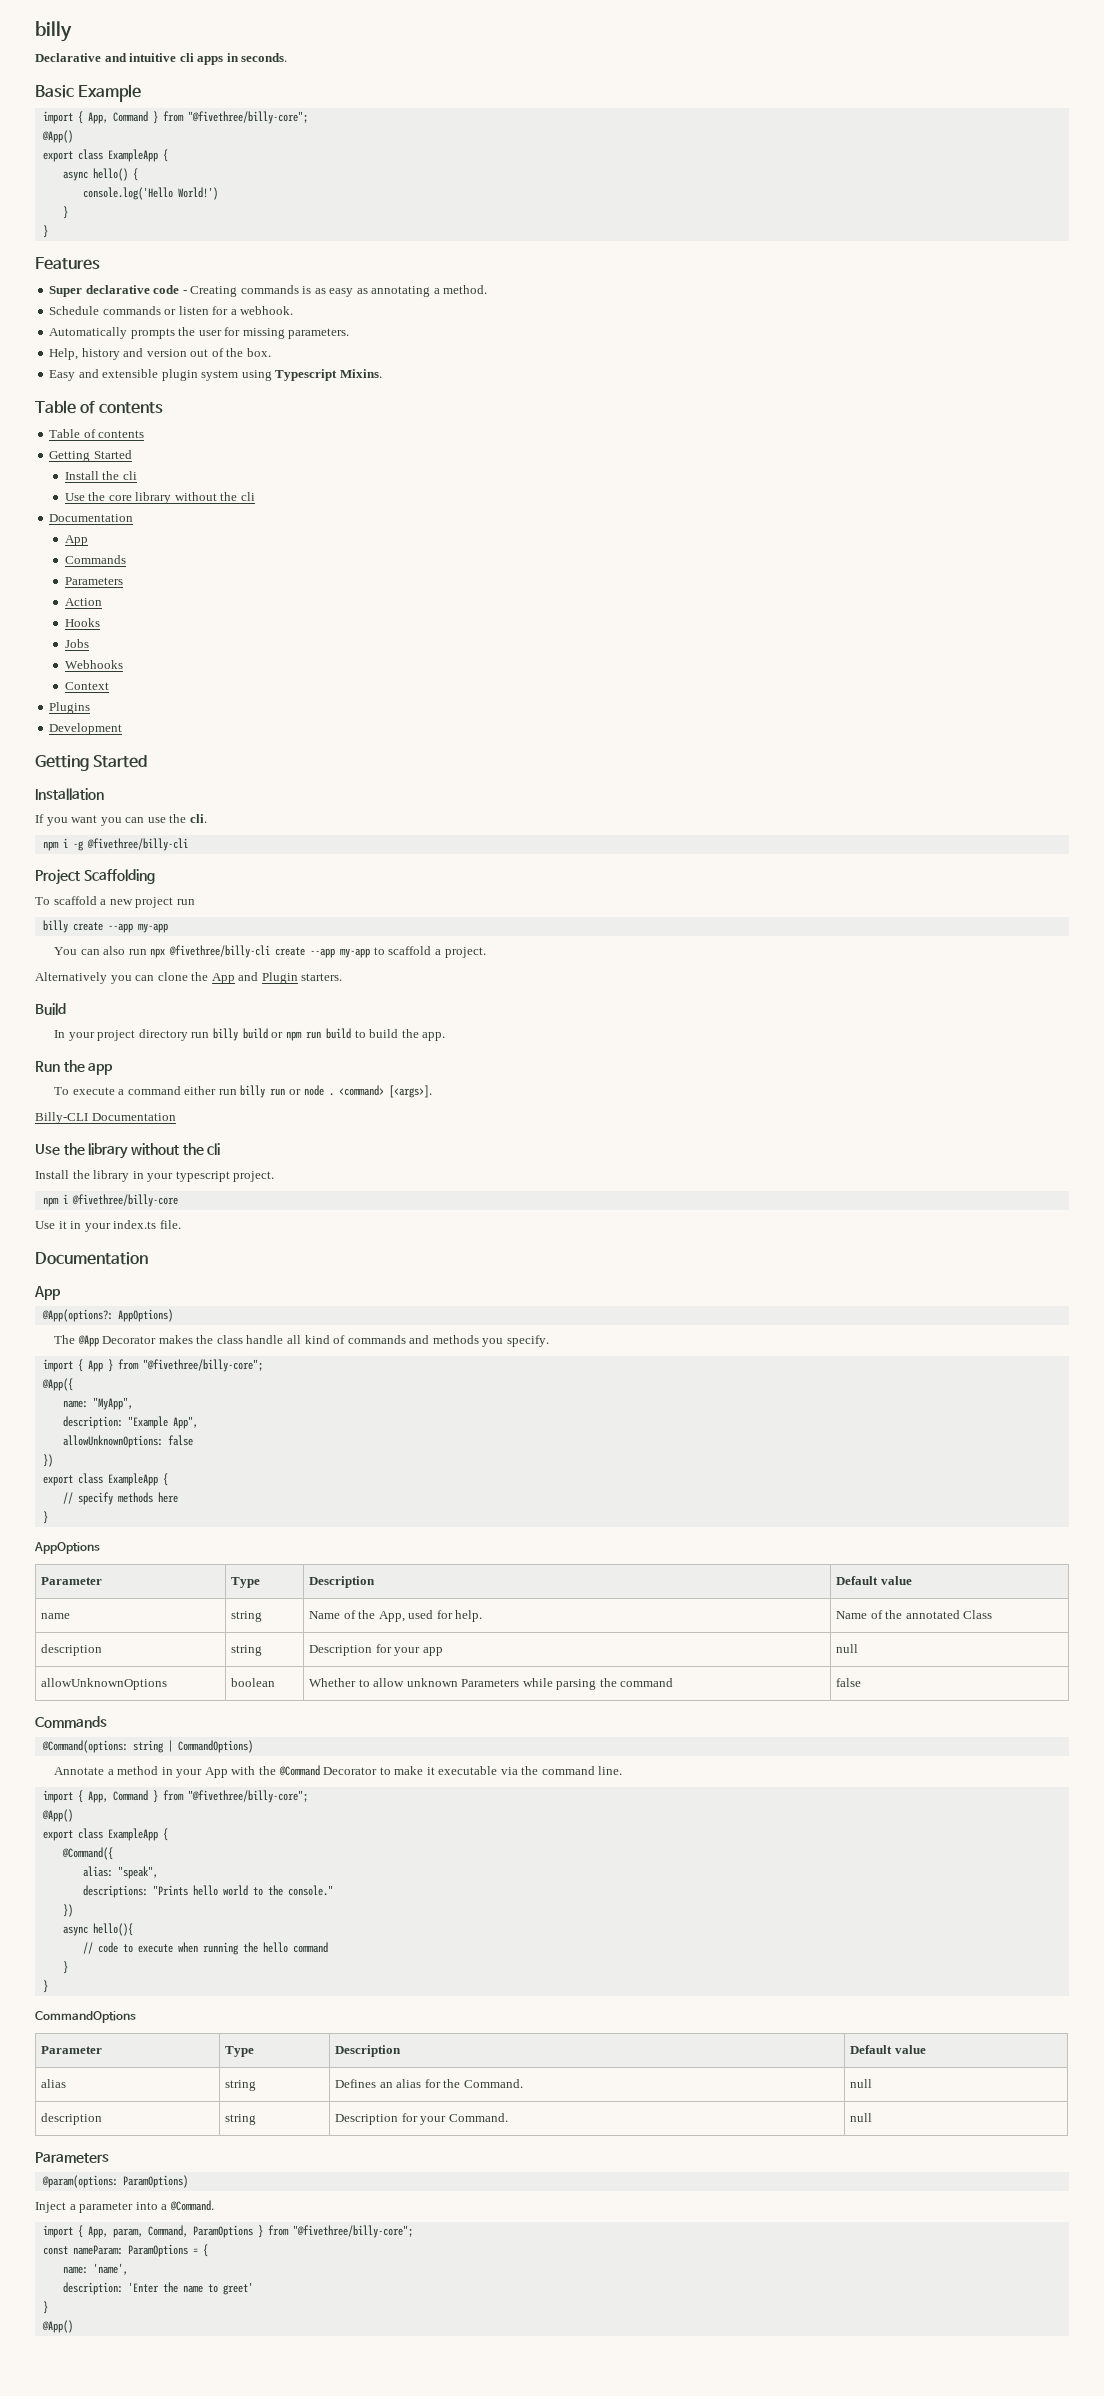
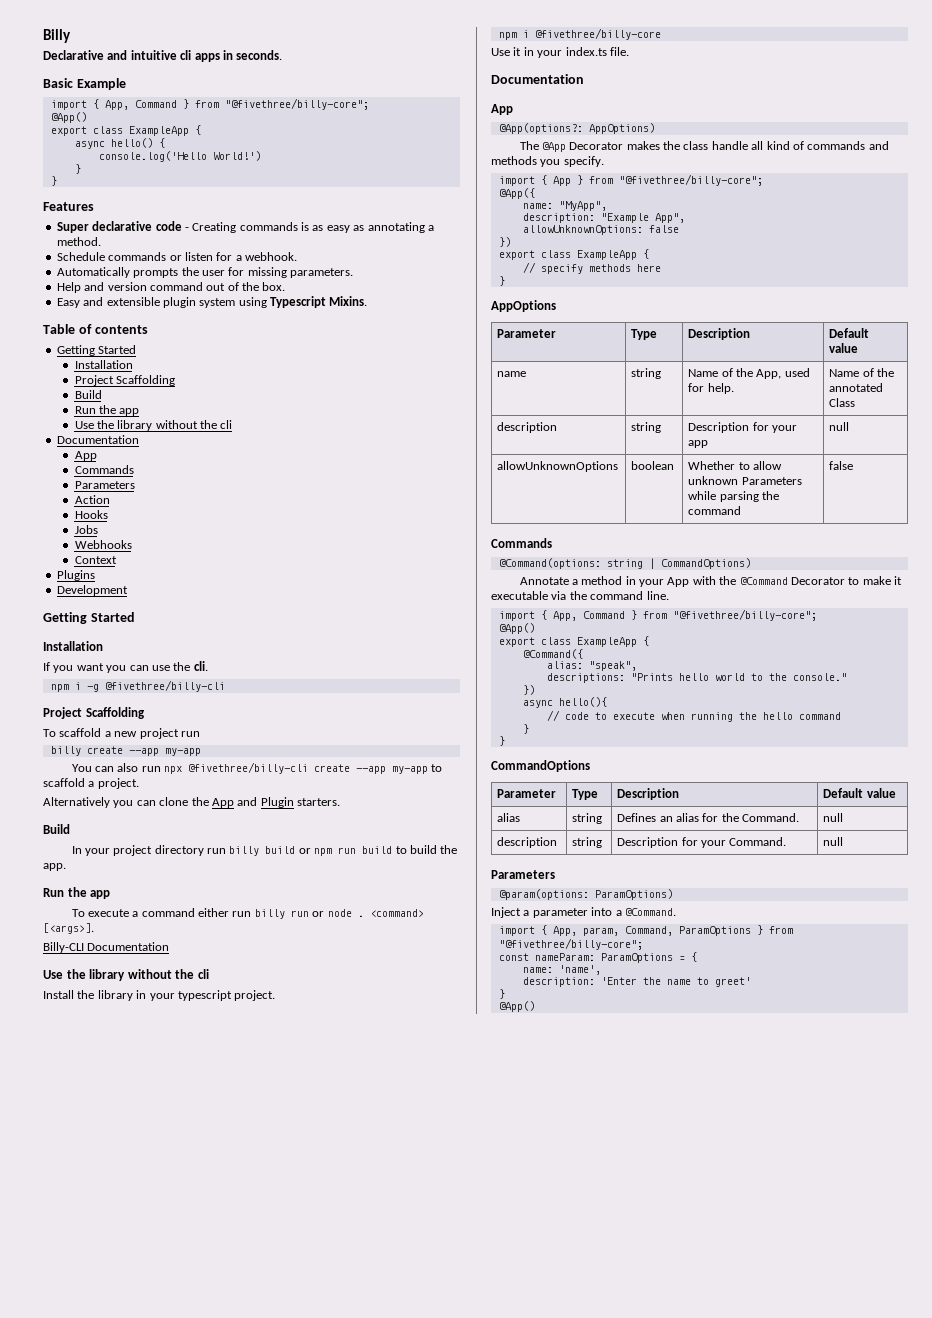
[35,21,72,42] billy -> [43,29,71,43] Billy
[49,348,120,360] Help, history -> [56,282,81,293] Help
(187, 353) none -> [149,282,203,291] command
[49,429,145,438] [49,450,132,462] [64,471,137,480] [64,492,132,501] // Table of contents // Getting Started // Install the cli // Use the core -> [56,345,137,356] [74,360,133,369] [74,375,175,386] [74,390,102,399] [74,405,140,416] [74,420,114,429] // Getting Started // Installation // Project Scaffolding // Build // Run the app // Use the

